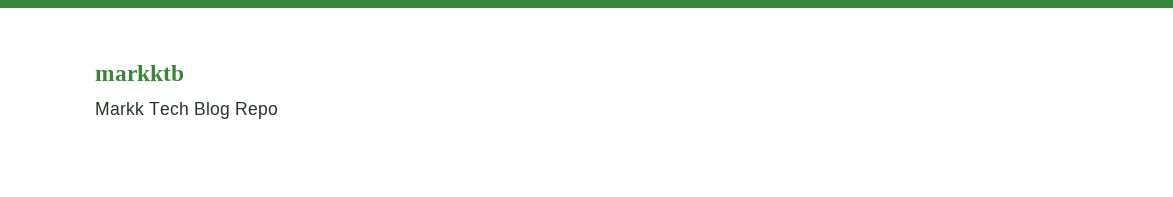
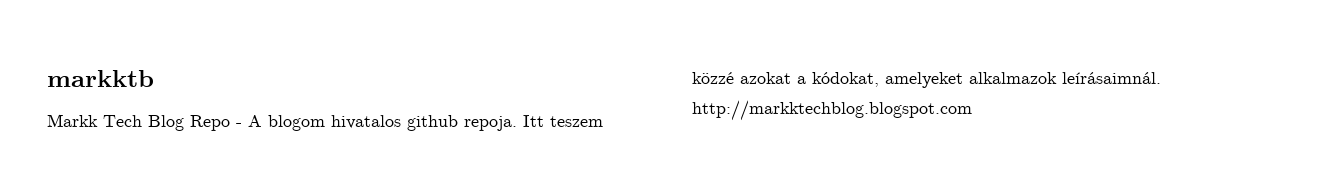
(278, 110) none -> [236,115,603,131] [692,72,1161,88] [692,100,972,121] - A blogom hivatalos github repoja. Itt teszem közzé azokat a kódokat, amelyeket alkalmazok leírásaimnál. http://markktechblog.blogspot.com

